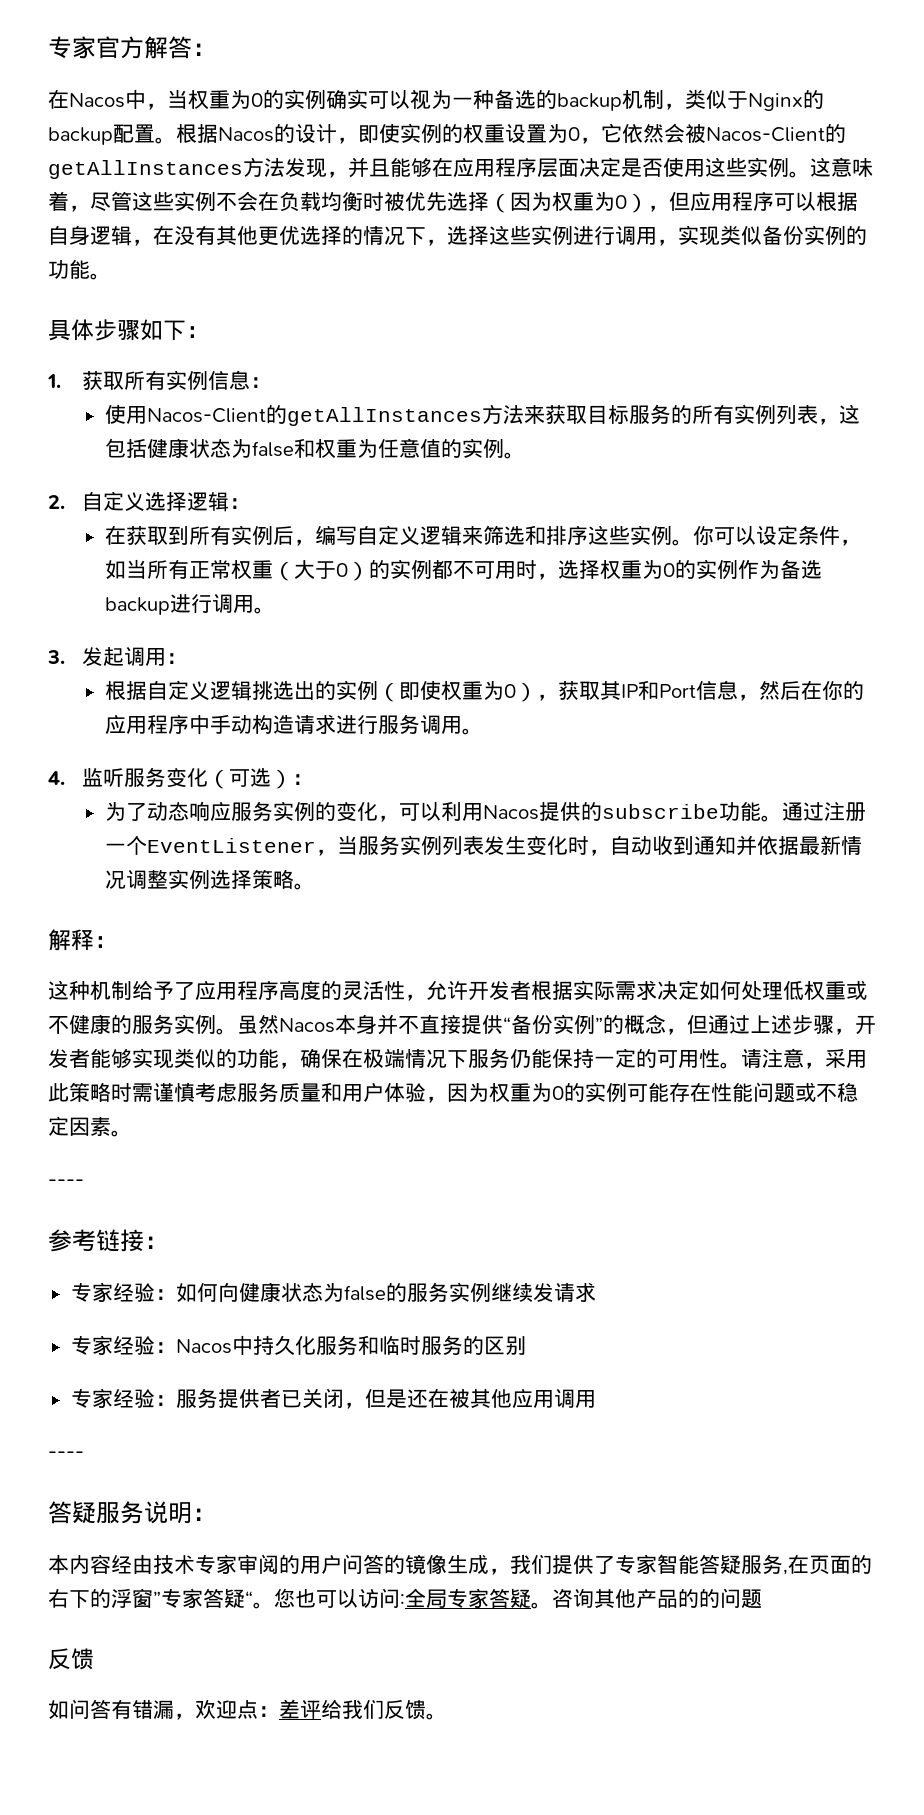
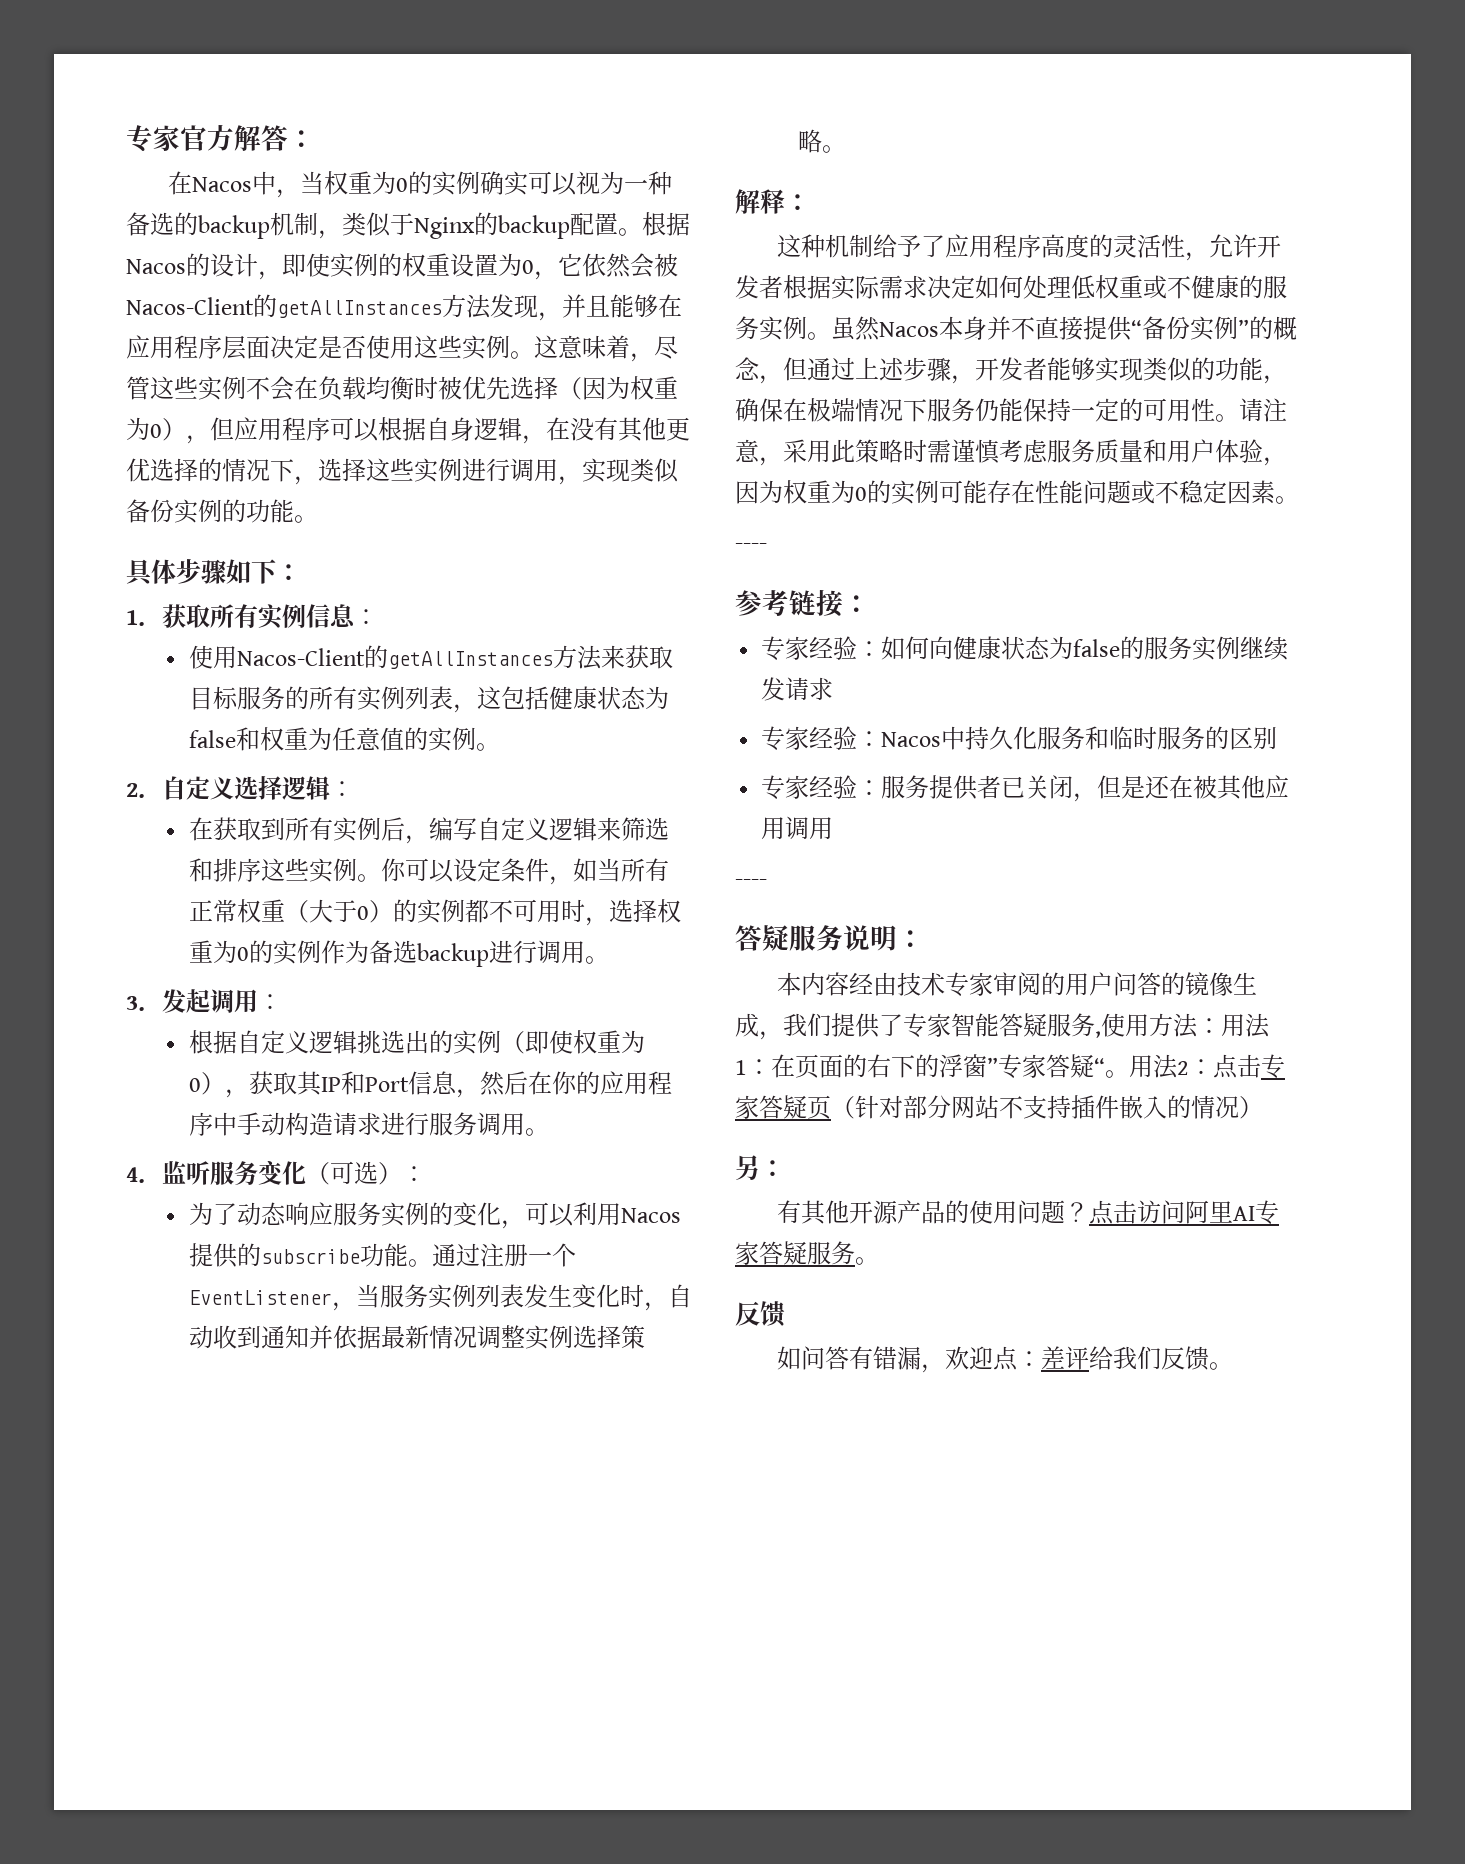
(788, 1572) none -> [1101,1013,1270,1038] [735,1059,771,1075] 使用方法：用法1：
[274,1588,762,1609] 您也可以访问:全局专家答疑。咨询其他产品的的问题 -> [1129,1054,1285,1079] [735,1095,1263,1119] [735,1155,785,1180] [777,1200,1280,1225] [735,1241,879,1265] 用法2：点击专家答疑页（针对部分网站不支持插件嵌入的情况） // 另： // 有其他开源产品的使用问题？点击访问阿里AI专家答疑服务。

